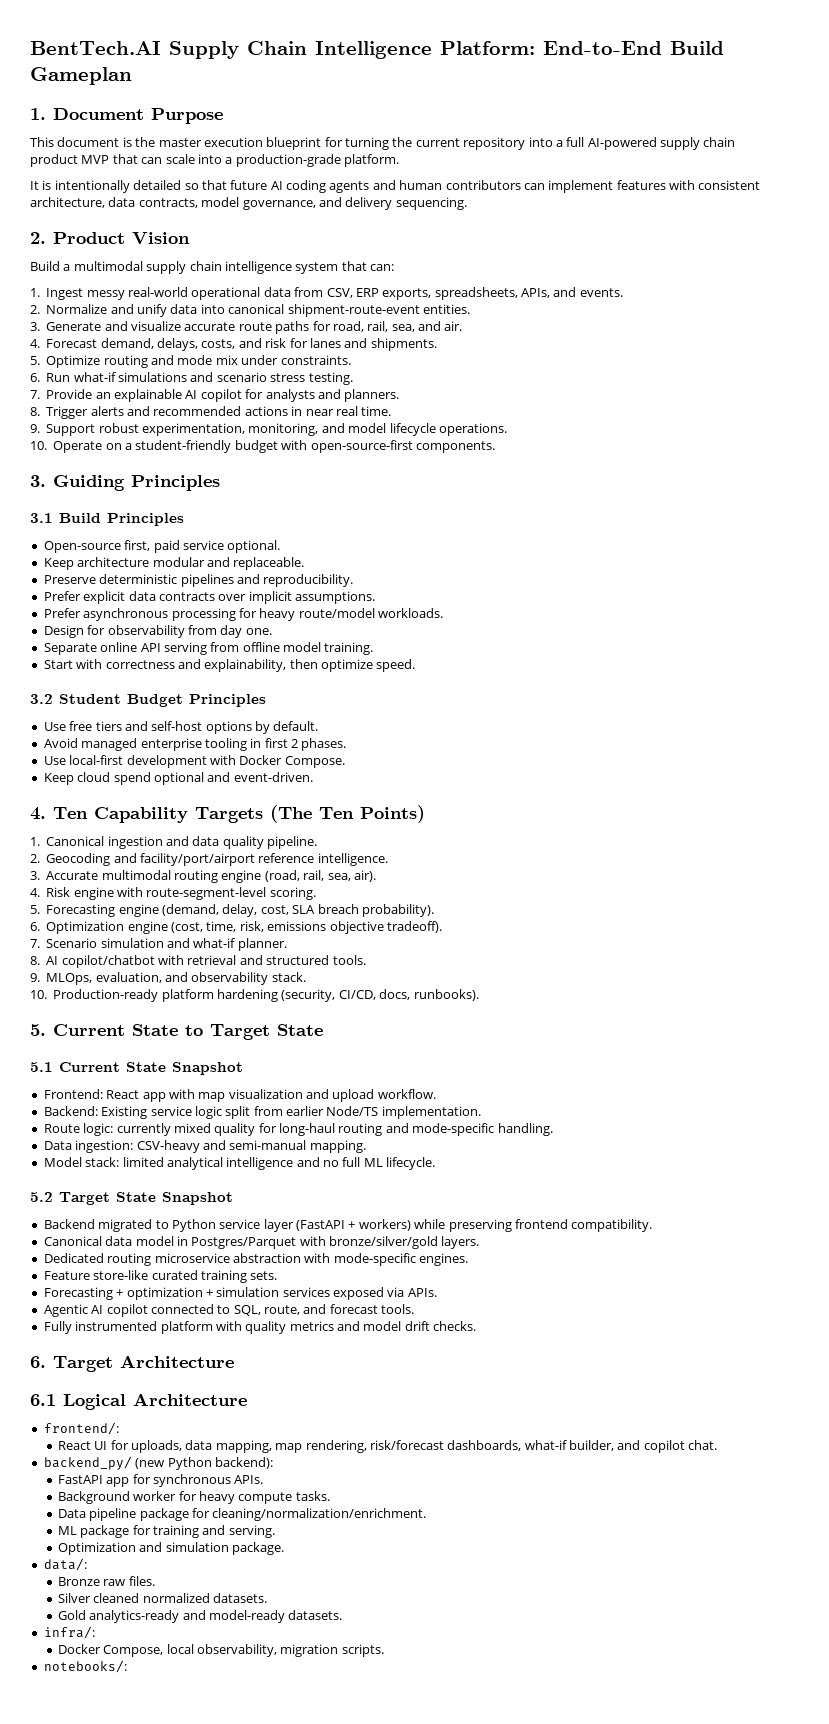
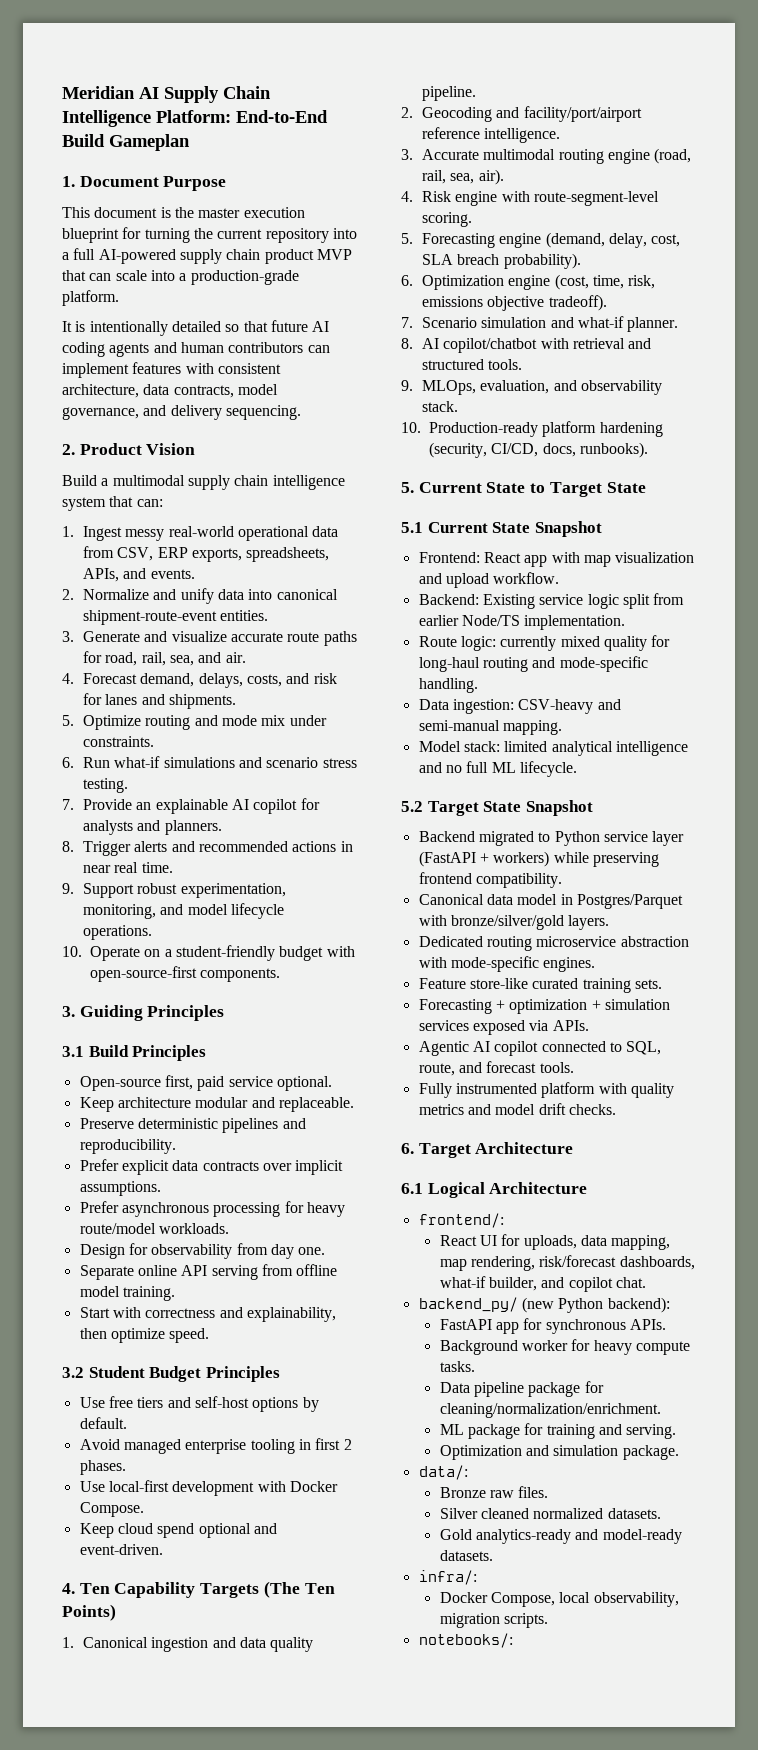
[30,41,161,55] BentTech.AI -> [62,86,159,99] Meridian AI

